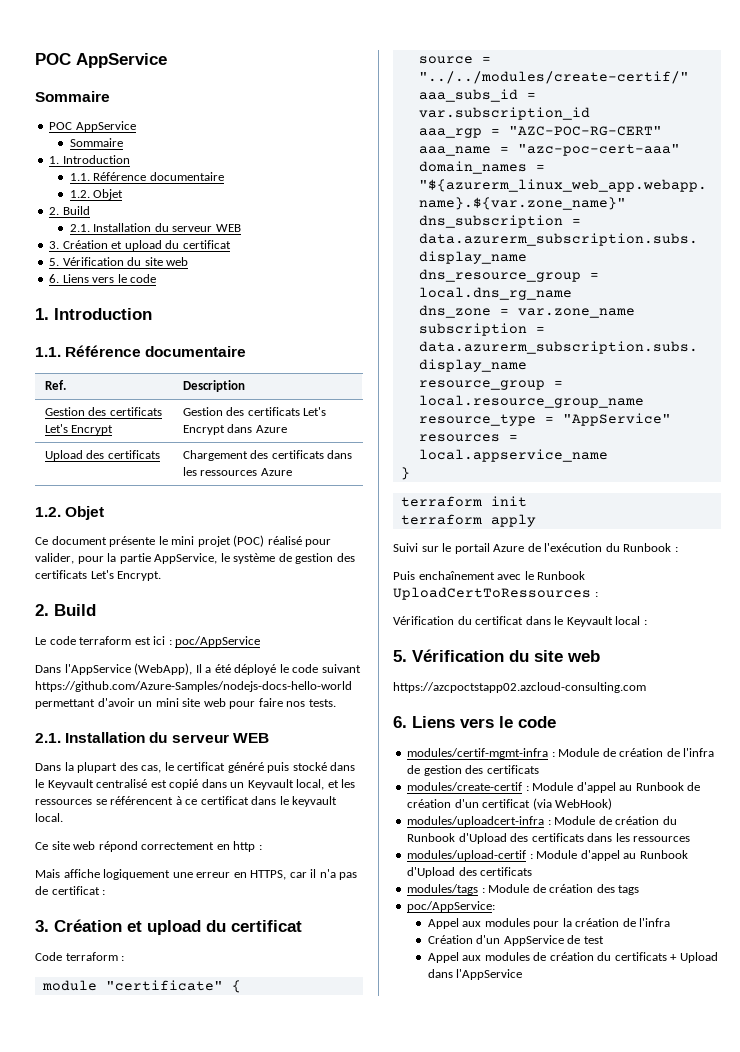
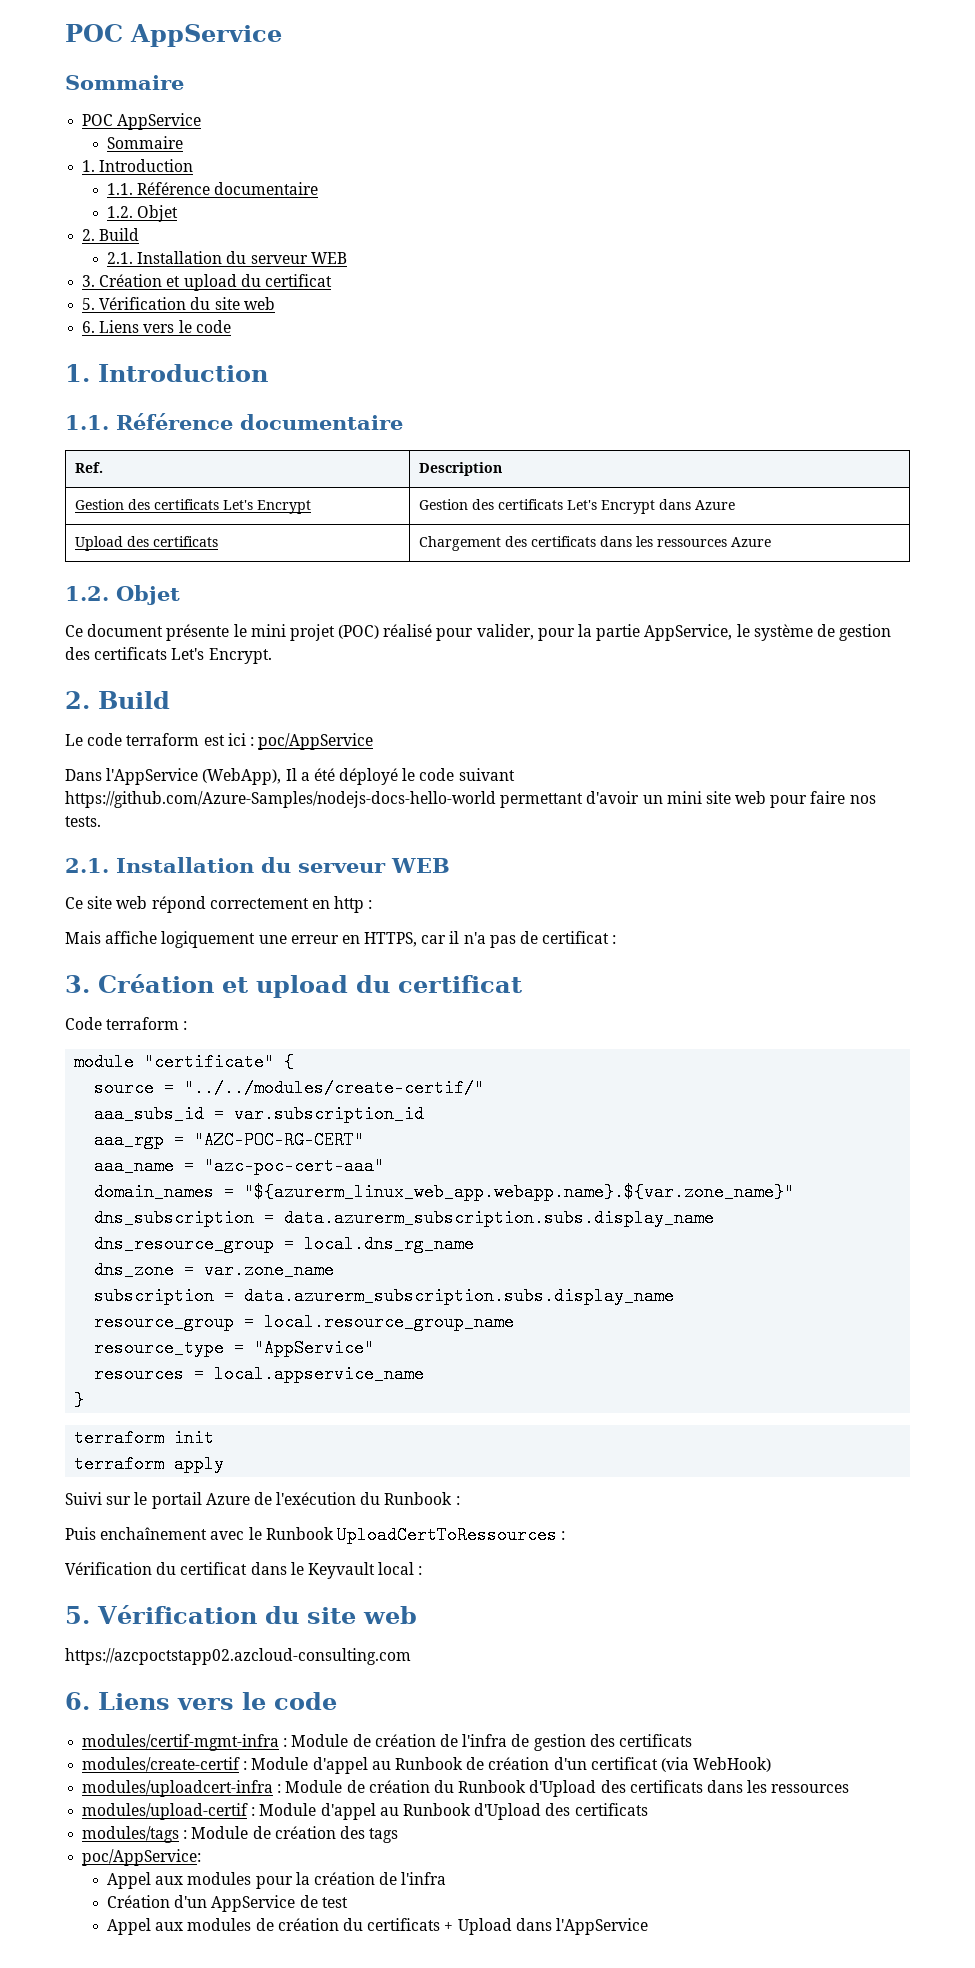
[35,762,356,773] [35,779,356,790] [35,796,338,807] [35,813,63,822] // Dans la plupart des cas, le certificat généré puis stocké dans le Keyvault centralisé est copié dans un Keyvault local, et les ressources se référencent à ce certificat dans le keyvault local. -> (450, 865) none

